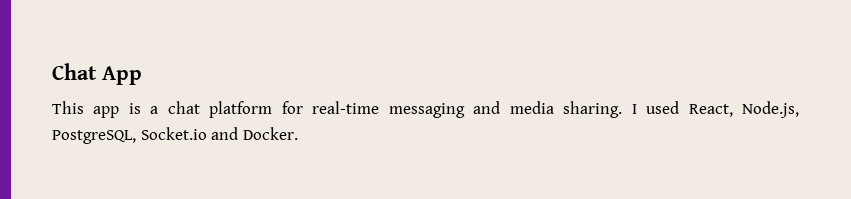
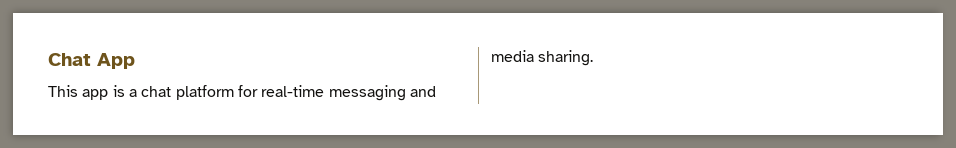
[631,101,799,118] [52,127,298,144] I used React, Node.js, PostgreSQL, Socket.io and Docker. -> (594, 58) none

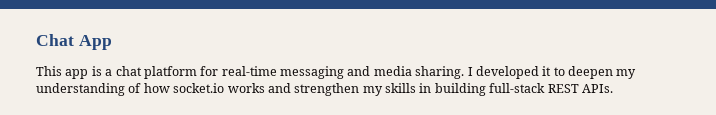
(594, 58) none -> [467,66,637,79] [36,83,613,96] I developed it to deepen my understanding of how socket.io works and strengthen my skills in building full-stack REST APIs.

